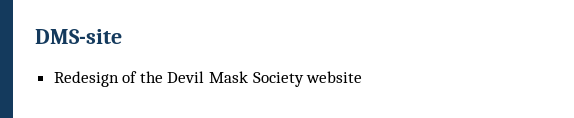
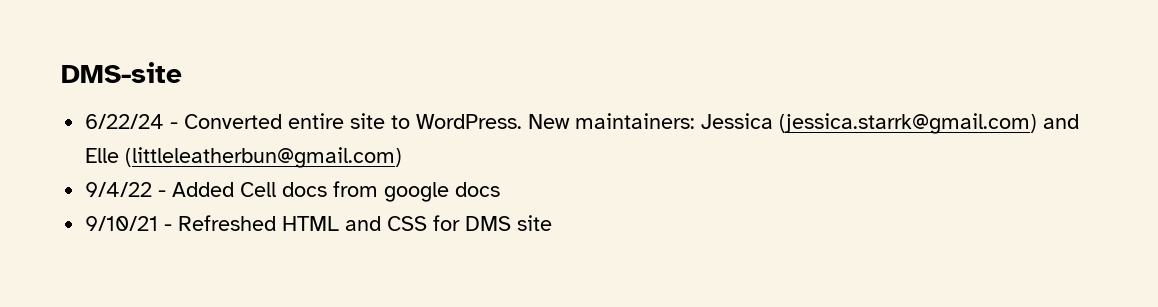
[53,71,363,87] Redesign of the Devil Mask Society website -> [85,113,1080,134] [85,147,403,168] [85,181,501,202] [85,215,553,231] 6/22/24 - Converted entire site to WordPress. New maintainers: Jessica (jessica.starrk@gmail.com) and Elle (littleleatherbun@gmail.com) // 9/4/22 - Added Cell docs from google docs // 9/10/21 - Refreshed HTML and CSS for DMS site

